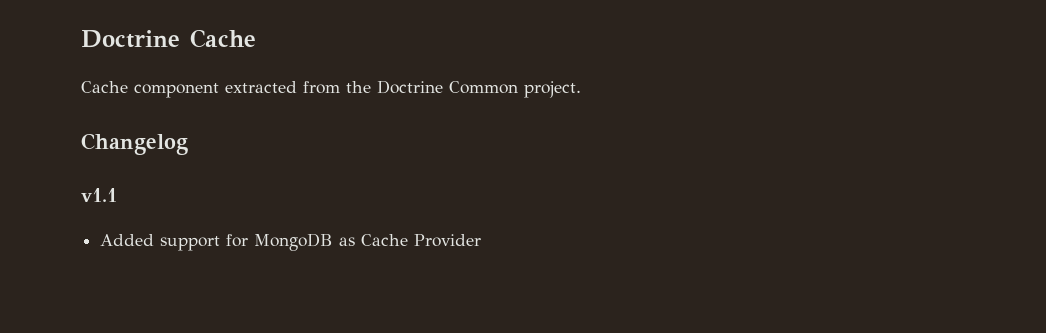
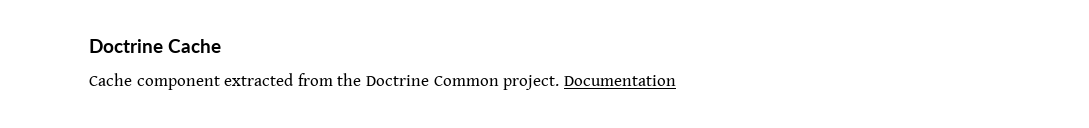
[81,133,188,155] [81,188,117,202] [100,233,482,251] // Changelog // v1.1 // Added support for MongoDB as Cache Provider -> [563,75,676,86] Documentation

